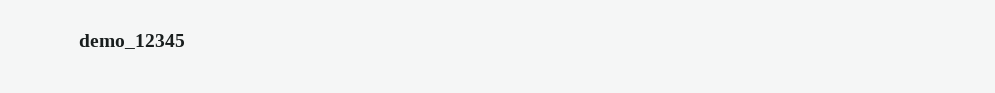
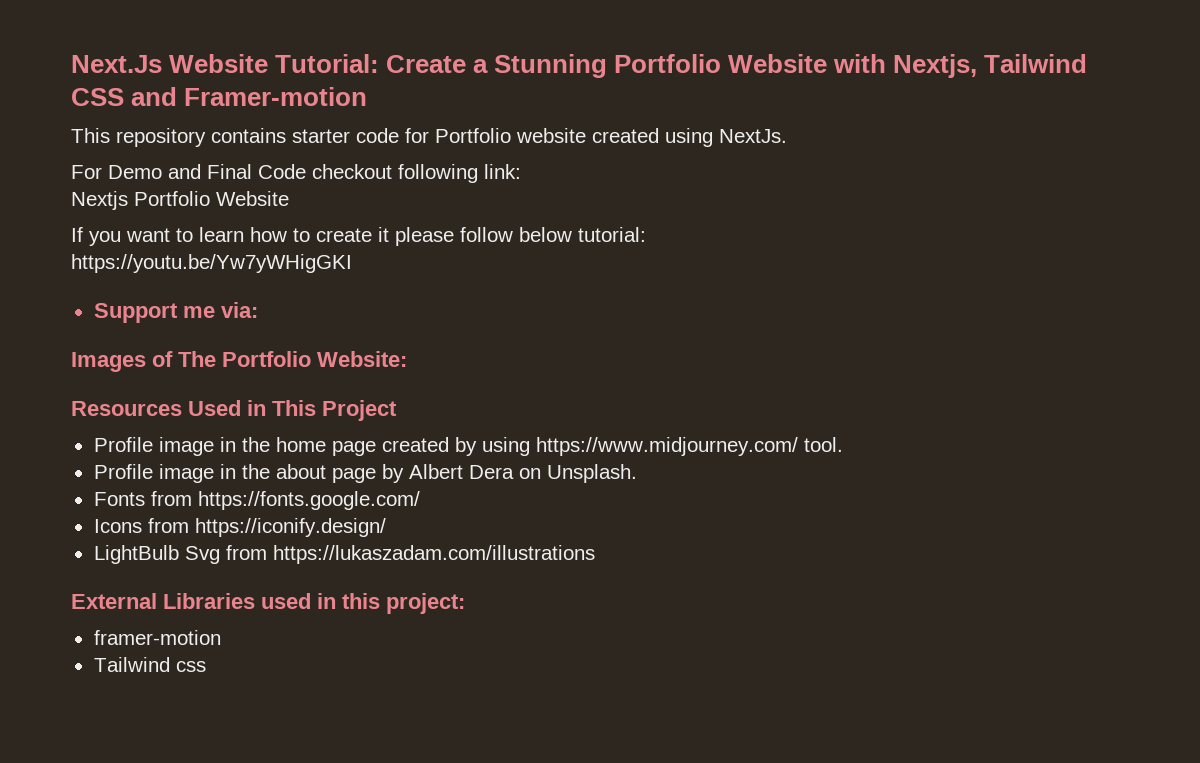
[79,34,185,49] demo_12345 -> [71,54,1088,78] [71,87,368,106] [71,128,787,147] [71,164,521,183] [71,191,289,210] [71,227,646,246] [71,254,352,273] [93,302,258,323] [71,351,407,372] [71,400,397,421] [93,437,843,456] [93,464,637,483] [93,491,420,510] [93,518,386,537] [93,545,595,564] [71,593,465,614] [93,630,221,645] [93,657,206,672] Next.Js Website Tutorial: Create a Stunning Portfolio Website with Nextjs, Tailwind CSS and Framer-motion // This repository contains starter code for Portfolio website created using NextJs. // For Demo and Final Code checkout following link: // Nextjs Portfolio Website // If you want to learn how to create it please follow below tutorial: // https://youtu.be/Yw7yWHigGKI // Support me via: // Images of The Portfolio Website: // Resources Used in This Project // Profile image in the home page created by using https://www.midjourney.com/ tool. // Profile image in the about page by Albert Dera on Unsplash. // Fonts from https://fonts.google.com/ // Icons from https://iconify.design/ // LightBulb Svg from https://lukaszadam.com/illustrations // External Libraries used in this project: // framer-motion // Tailwind css

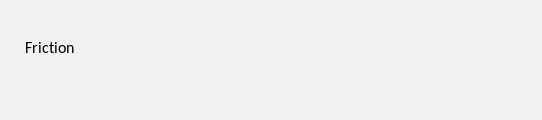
[71,54,1088,78] [71,87,368,106] [71,128,787,147] [71,164,521,183] [71,191,289,210] [71,227,646,246] [71,254,352,273] [93,302,258,323] [71,351,407,372] [71,400,397,421] [93,437,843,456] [93,464,637,483] [93,491,420,510] [93,518,386,537] [93,545,595,564] [71,593,465,614] [93,630,221,645] [93,657,206,672] Next.Js Website Tutorial: Create a Stunning Portfolio Website with Nextjs, Tailwind CSS and Framer-motion // This repository contains starter code for Portfolio website created using NextJs. // For Demo and Final Code checkout following link: // Nextjs Portfolio Website // If you want to learn how to create it please follow below tutorial: // https://youtu.be/Yw7yWHigGKI // Support me via: // Images of The Portfolio Website: // Resources Used in This Project // Profile image in the home page created by using https://www.midjourney.com/ tool. // Profile image in the about page by Albert Dera on Unsplash. // Fonts from https://fonts.google.com/ // Icons from https://iconify.design/ // LightBulb Svg from https://lukaszadam.com/illustrations // External Libraries used in this project: // framer-motion // Tailwind css -> [25,42,74,53] Friction

